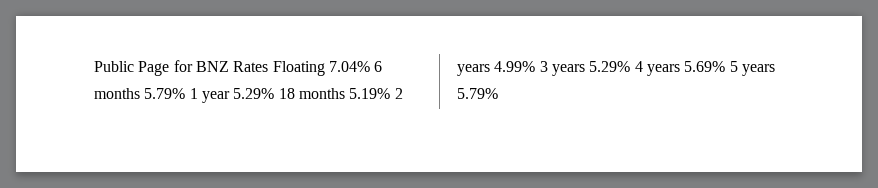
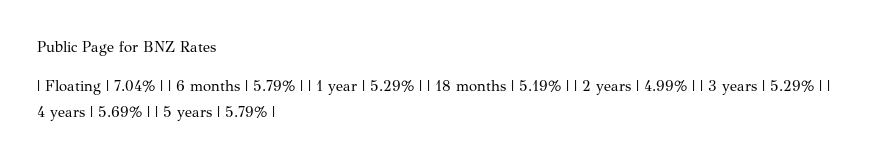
[272,61,370,76] Floating 7.04% -> [37,80,171,95] // | Floating | 7.04% | |
[144,88,403,103] [457,61,775,76] [457,88,498,99] 5.79% 1 year 5.29% 18 months 5.19% 2 years 4.99% 3 years 5.29% 4 years 5.69% 5 years 5.79% -> [245,80,830,95] [37,106,275,121] | 5.79% | | 1 year | 5.29% | | 18 months | 5.19% | | 2 years | 4.99% | | 3 years | 5.29% | | 4 years | 5.69% | | 5 years | 5.79% |

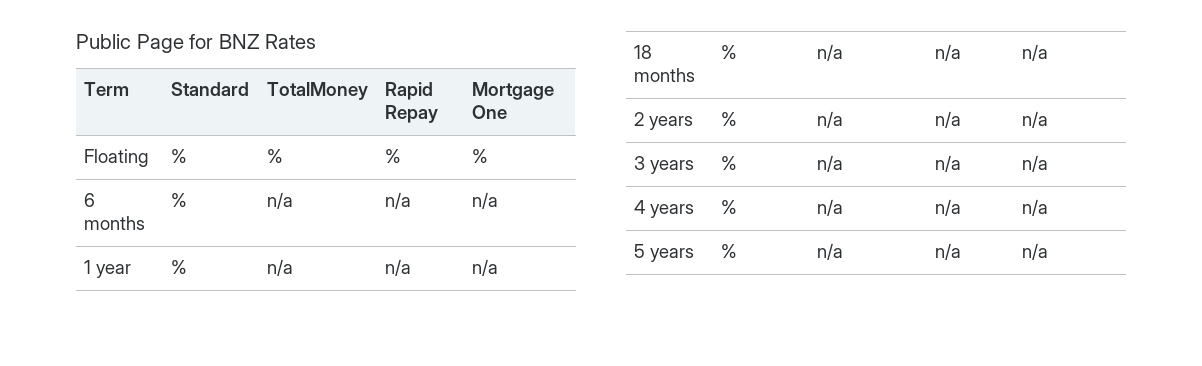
[37,80,830,95] [37,106,275,121] // | Floating | 7.04% | | 6 months | 5.79% | | 1 year | 5.29% | | 18 months | 5.19% | | 2 years | 4.99% | | 3 years | 5.29% | | 4 years | 5.69% | | 5 years | 5.79% | -> [84,82,130,96] [171,82,250,96] [267,82,369,100] [385,82,434,100] [385,105,439,123] [472,82,555,100] [472,105,508,119] [84,149,149,167] [171,149,188,163] [267,149,284,163] [385,149,402,163] [472,149,489,163] [84,193,96,207] [84,216,146,230] [171,193,188,207] [267,192,294,209] [385,192,412,209] [472,192,499,209] [84,260,132,278] [171,260,188,274] [267,259,294,276] [385,259,412,276] [472,259,499,276] [634,45,653,59] [634,68,696,82] [721,45,738,59] [817,44,844,61] [935,44,962,61] [1022,44,1049,61] [634,112,694,130] [721,112,738,126] [817,111,844,128] [935,111,962,128] [1022,111,1049,128] [634,156,695,174] [721,156,738,170] [817,155,844,172] [935,155,962,172] [1022,155,1049,172] [634,200,695,218] [721,200,738,214] [817,199,844,216] [935,199,962,216] [1022,199,1049,216] [634,244,695,262] [721,244,738,258] [817,243,844,260] [935,243,962,260] [1022,243,1049,260] // Term | Standard | TotalMoney | Rapid Repay | Mortgage One // Floating | % | % | % | % // 6 months | % | n/a | n/a | n/a // 1 year | % | n/a | n/a | n/a // 18 months | % | n/a | n/a | n/a // 2 years | % | n/a | n/a | n/a // 3 years | % | n/a | n/a | n/a // 4 years | % | n/a | n/a | n/a // 5 years | % | n/a | n/a | n/a

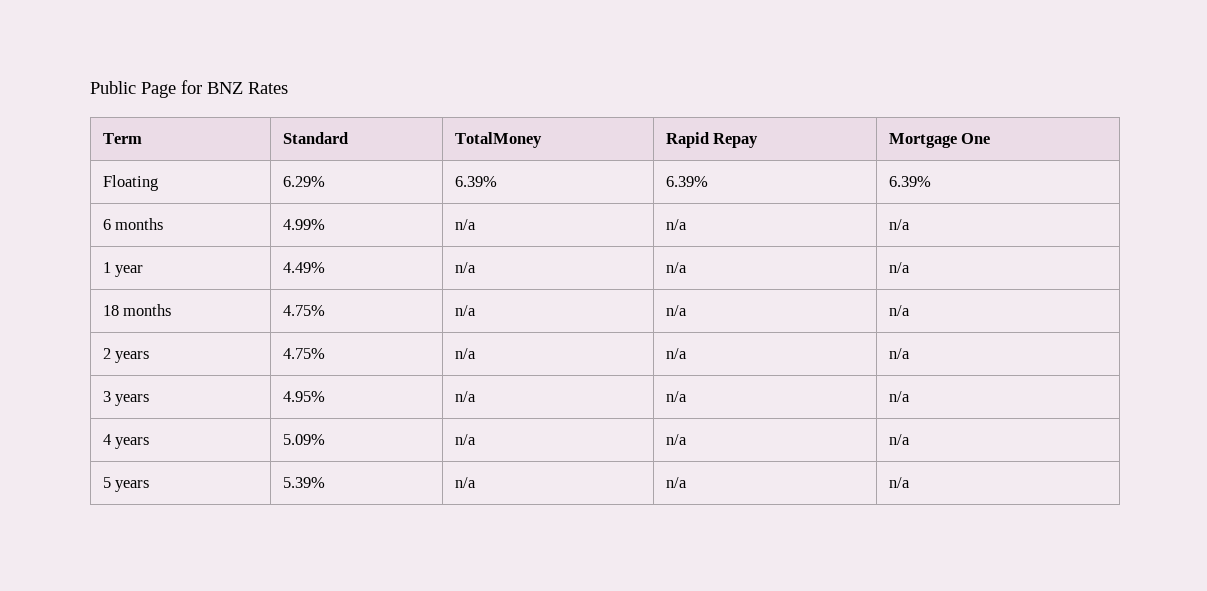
[171,149,188,163] [267,149,284,163] [385,149,402,163] [472,149,489,163] % | % | % | % -> [282,176,325,187] [454,176,497,187] [665,176,708,187] [888,176,931,187] 6.29% | 6.39% | 6.39% | 6.39%
[171,193,188,207] % -> [282,219,325,230] 4.99%
[171,260,188,274] % -> [282,262,325,273] 4.49%
[721,45,738,59] % -> [282,305,325,316] 4.75%
[721,112,738,126] % -> [282,348,325,359] 4.75%
[721,156,738,170] % -> [282,391,325,402] 4.95%
[721,200,738,214] % -> [282,434,325,445] 5.09%
[721,244,738,258] % -> [282,477,325,488] 5.39%

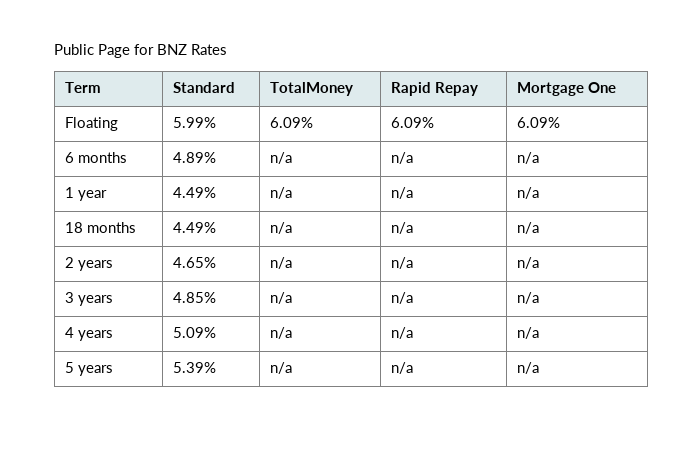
[282,176,325,187] [454,176,497,187] [665,176,708,187] [888,176,931,187] 6.29% | 6.39% | 6.39% | 6.39% -> [173,117,217,128] [270,117,314,128] [391,117,435,128] [517,117,561,128] 5.99% | 6.09% | 6.09% | 6.09%
[282,219,325,230] 4.99% -> [173,152,217,163] 4.89%
[282,305,325,316] 4.75% -> [173,222,217,233] 4.49%
[282,348,325,359] 4.75% -> [173,257,217,268] 4.65%
[282,391,325,402] 4.95% -> [173,292,217,303] 4.85%

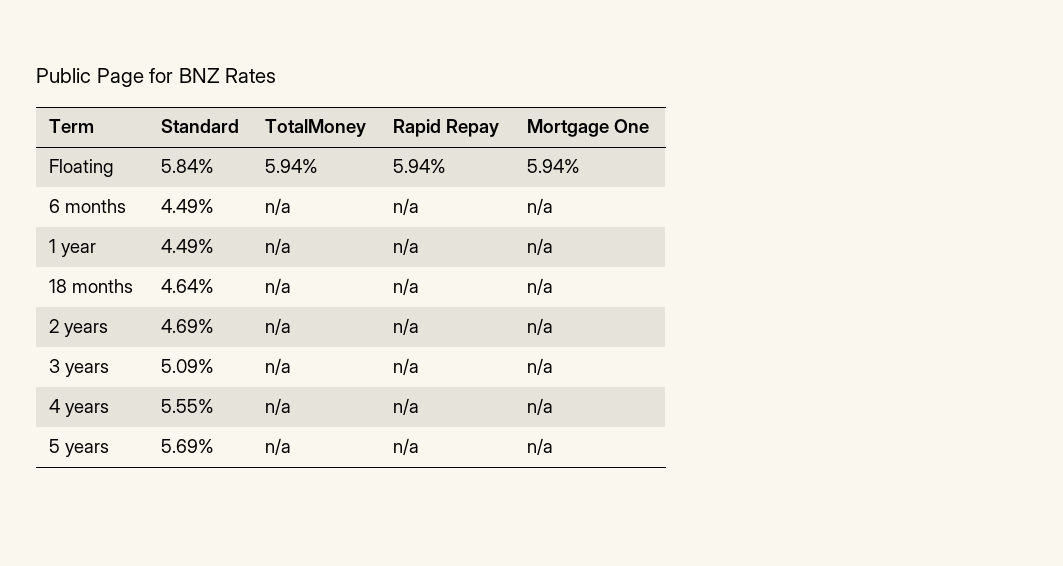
[173,117,217,128] [270,117,314,128] [391,117,435,128] [517,117,561,128] 5.99% | 6.09% | 6.09% | 6.09% -> [160,159,214,173] [264,159,318,173] [392,159,446,173] [526,159,580,173] 5.84% | 5.94% | 5.94% | 5.94%
[173,152,217,163] 4.89% -> [160,199,214,213] 4.49%
[173,222,217,233] 4.49% -> [160,279,214,293] 4.64%
[173,257,217,268] 4.65% -> [160,319,214,333] 4.69%
[173,292,217,303] 4.85% -> [160,359,214,373] 5.09%
[173,327,217,338] 5.09% -> [160,399,214,413] 5.55%
[173,362,217,373] 5.39% -> [160,439,214,453] 5.69%

